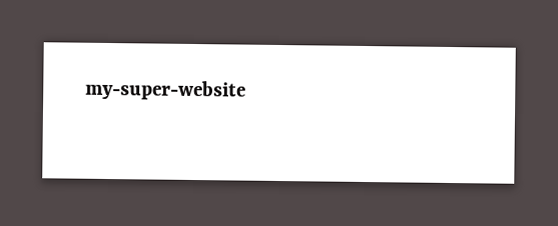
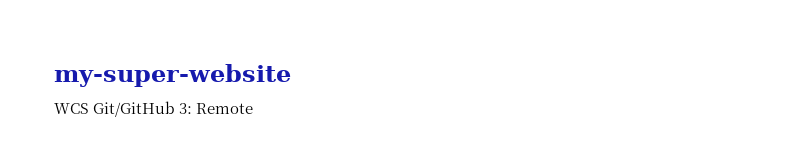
(246, 90) none -> [54,101,254,117] // WCS Git/GitHub 3: Remote

